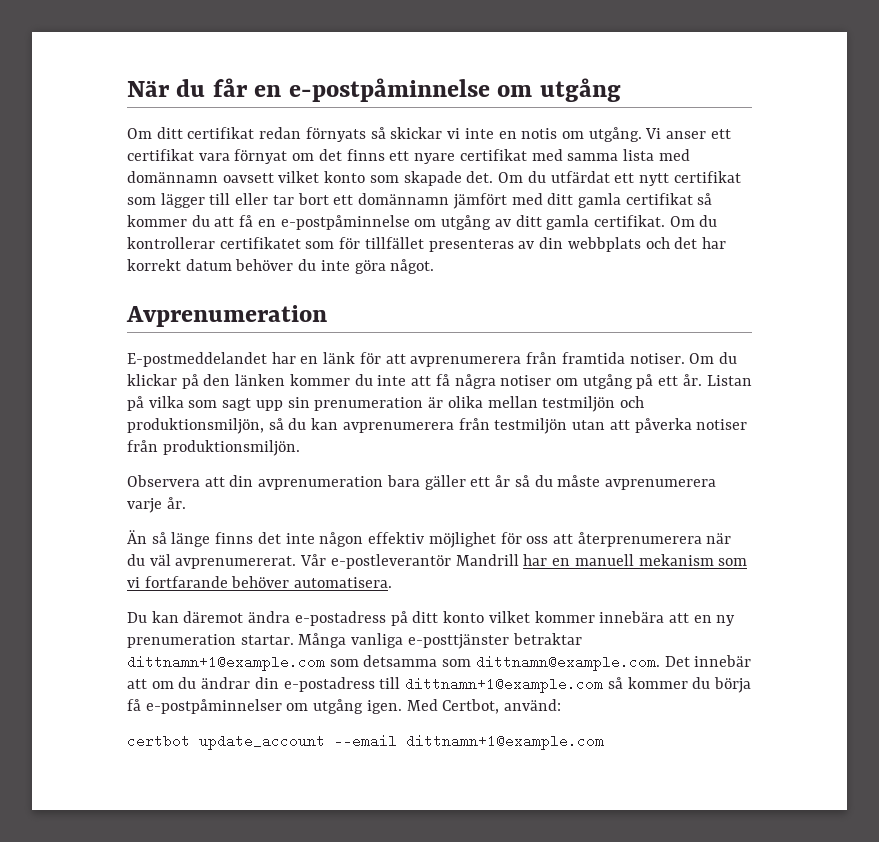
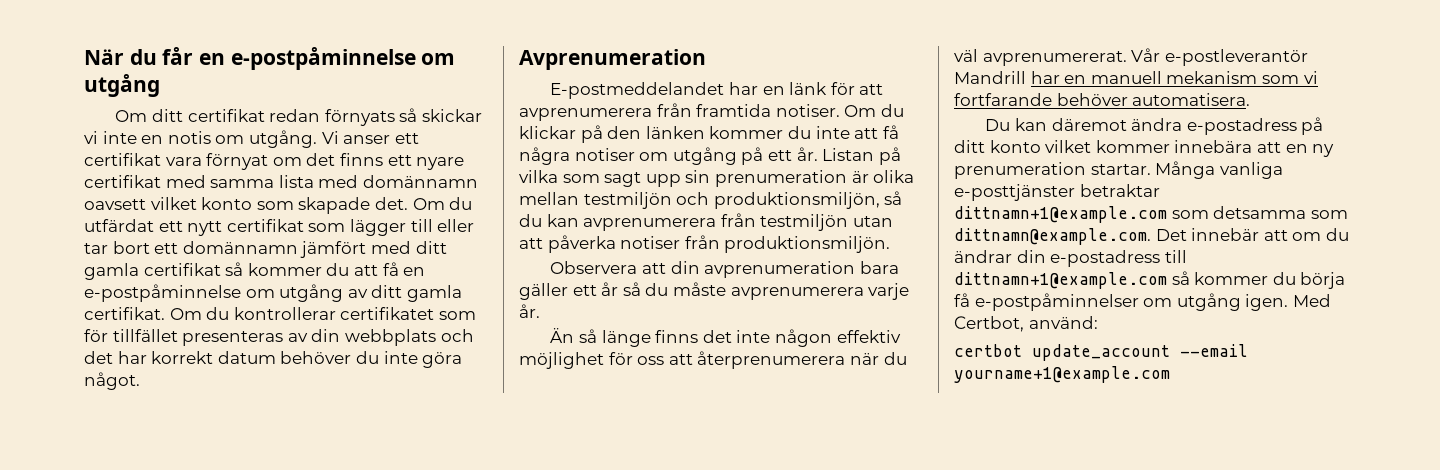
[406,734,604,750] dittnamn+1@example.com -> [954,366,1170,383] yourname+1@example.com

